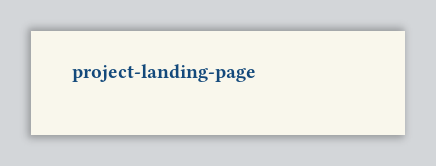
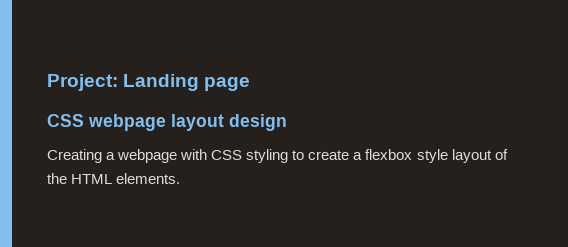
[72,64,256,82] project-landing-page -> [47,74,251,91] [47,114,287,131] [47,149,508,163] [47,173,181,184] Project: Landing page // CSS webpage layout design // Creating a webpage with CSS styling to create a flexbox style layout of the HTML elements.

